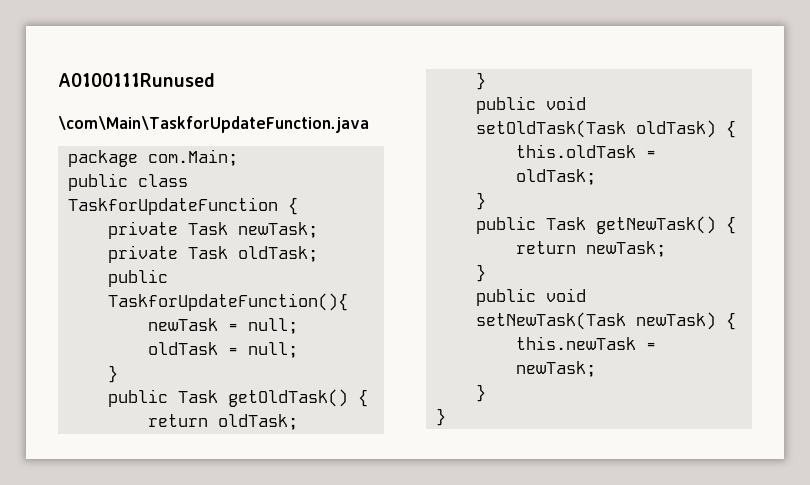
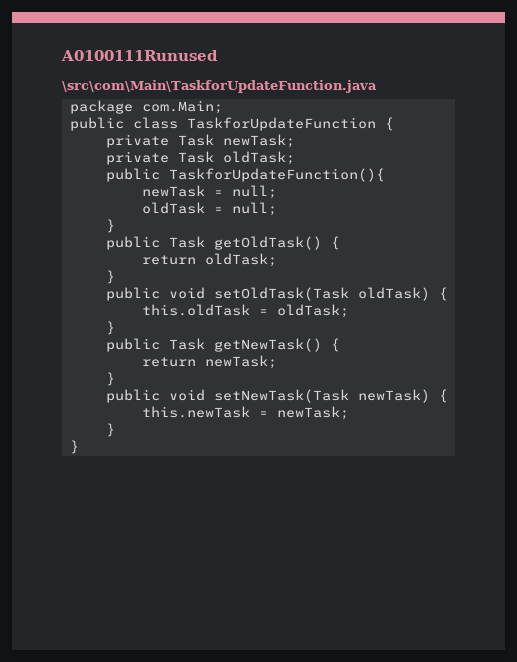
[58,116,369,133] \com\Main\TaskforUpdateFunction.java -> [62,80,377,93] \src\com\Main\TaskforUpdateFunction.java

